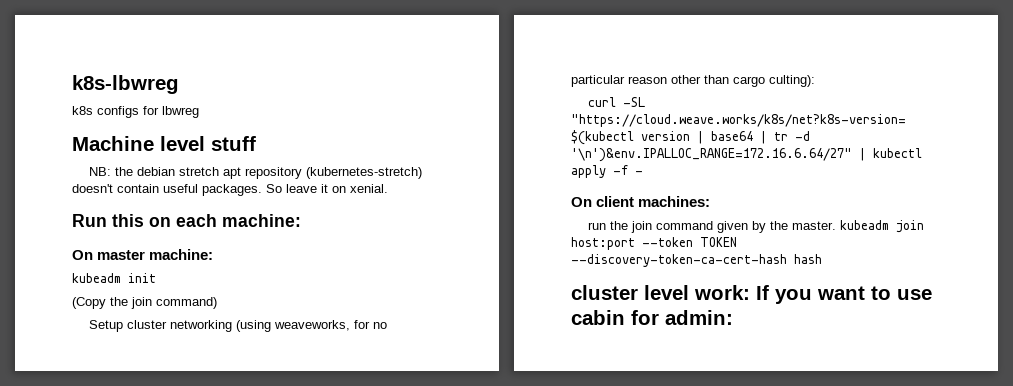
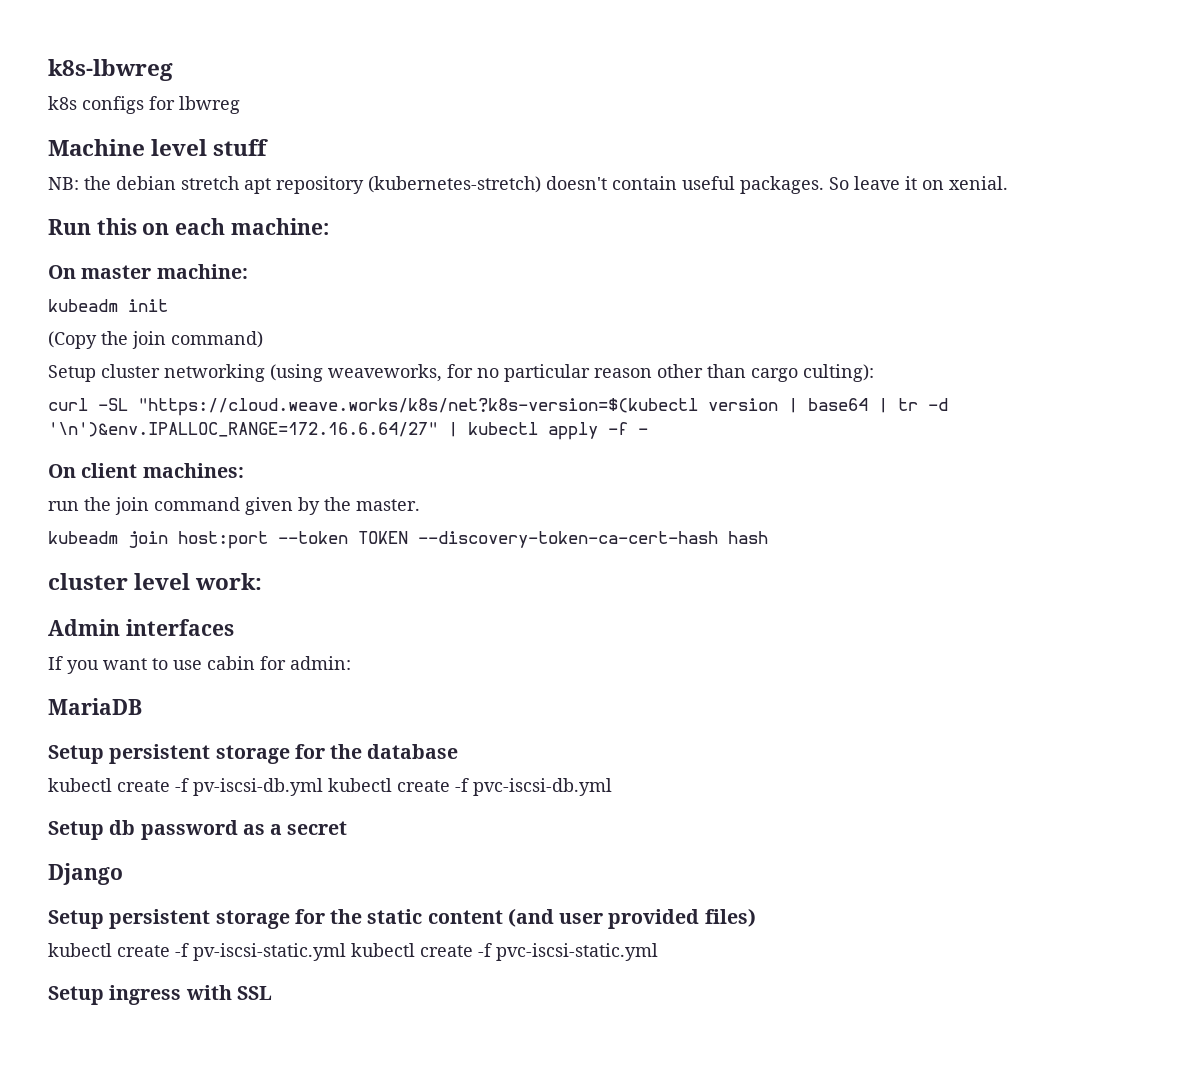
(836, 225) none -> (420, 505) //
(750, 292) none -> [48,619,234,636] // Admin interfaces //
(733, 317) none -> [48,698,142,715] [48,744,459,764] [48,778,612,796] [48,820,348,840] [48,863,123,885] [48,908,756,929] [48,943,658,961] [48,985,272,1005] // MariaDB // Setup persistent storage for the database // kubectl create -f pv-iscsi-db.yml kubectl create -f pvc-iscsi-db.yml // Setup db password as a secret // Django // Setup persistent storage for the static content (and user provided files) // kubectl create -f pv-iscsi-static.yml kubectl create -f pvc-iscsi-static.yml // Setup ingress with SSL

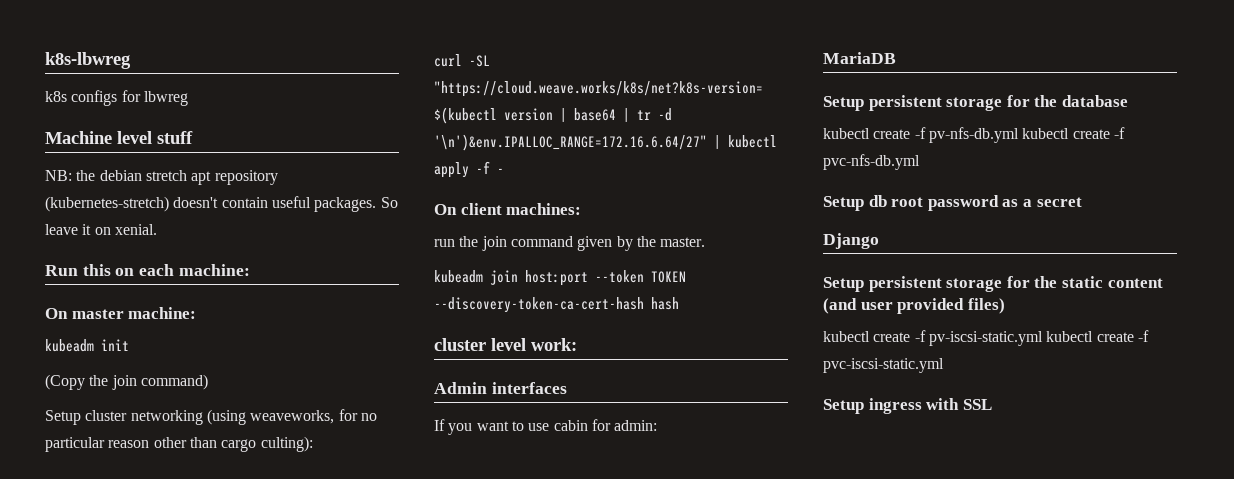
[193,778,612,796] pv-iscsi-db.yml kubectl create -f pvc-iscsi-db.yml -> [928,127,1125,143] [823,154,920,170] pv-nfs-db.yml kubectl create -f pvc-nfs-db.yml
(136, 827) none -> [891,197,924,207] root

